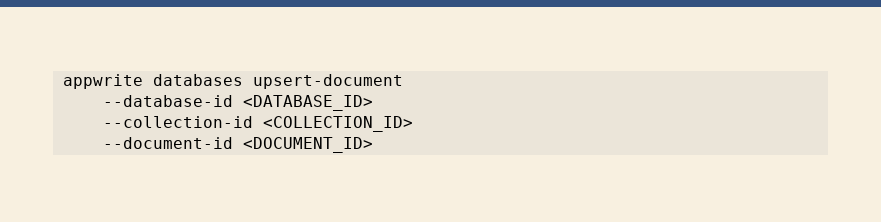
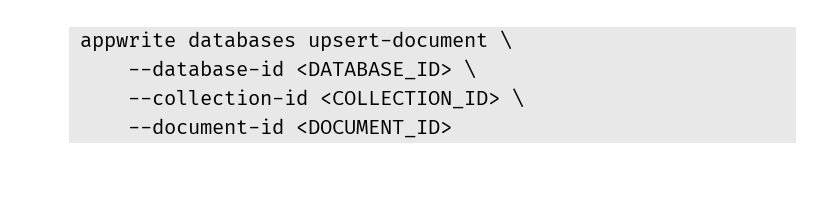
(403, 81) none -> [500,30,513,50] \
(373, 103) none -> [464,59,477,79] \
(413, 124) none -> [512,88,525,108] \

